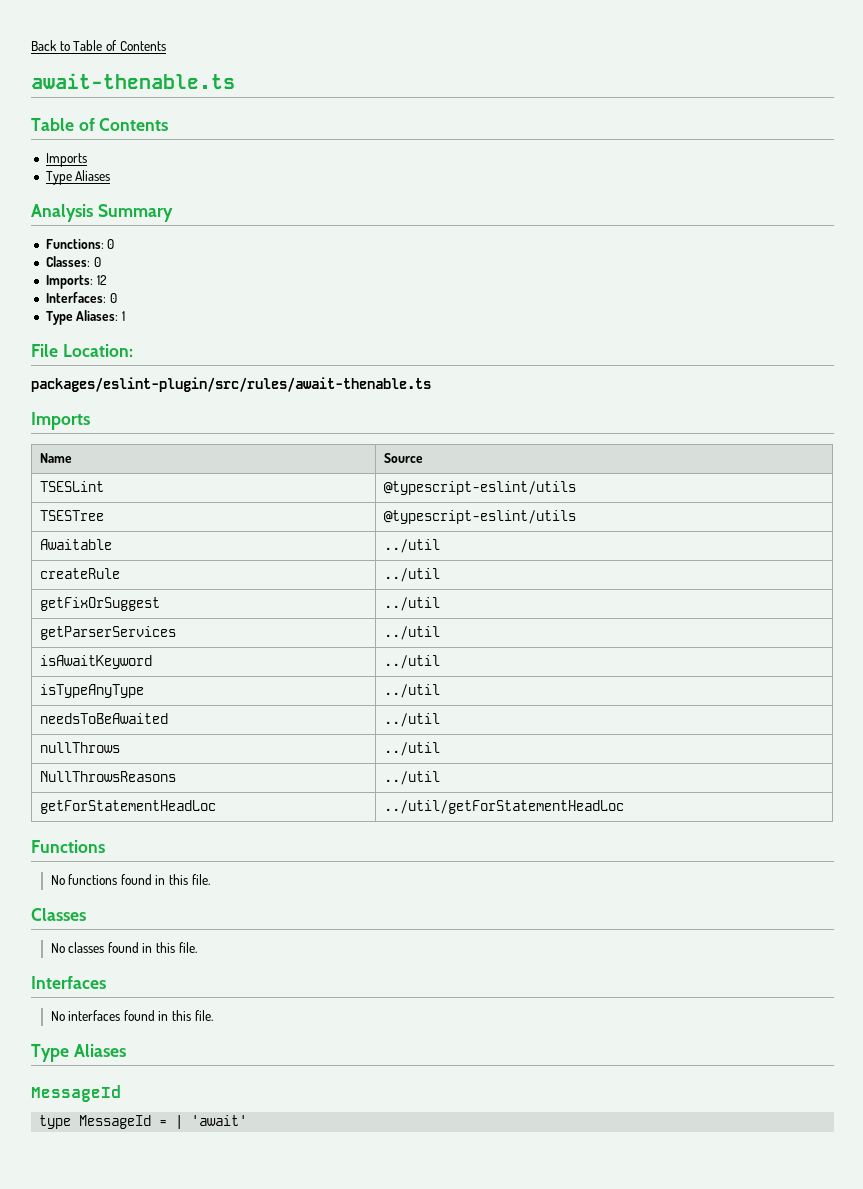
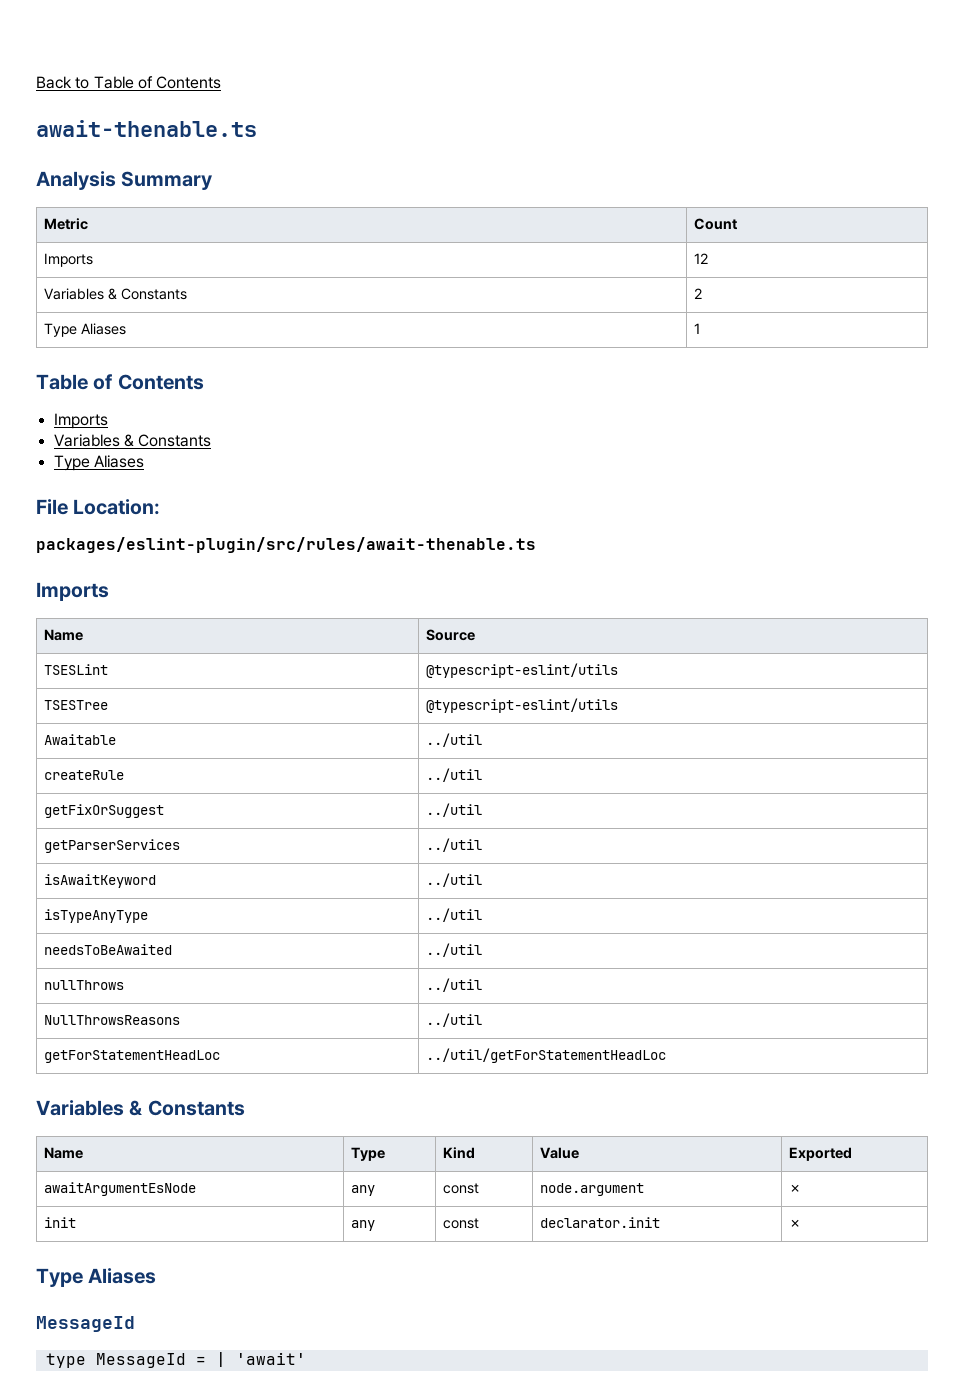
(235, 81) none -> [36,171,213,190] [44,218,89,230] [694,218,738,230] [44,253,94,267] [694,253,710,264] [44,288,188,300] [694,288,704,299] [44,323,127,337] [694,323,701,334] // Analysis Summary // Metric | Count // Imports | 12 // Variables & Constants | 2 // Type Aliases | 1
[45,170,111,185] [31,204,173,222] [45,239,115,249] [45,256,101,267] [45,275,107,289] [45,292,117,303] [45,310,126,325] // Type Aliases // Analysis Summary // Functions: 0 // Classes: 0 // Imports: 12 // Interfaces: 0 // Type Aliases: 1 -> [53,434,212,447] [53,455,144,471] // Variables & Constants // Type Aliases
[31,840,105,853] [50,874,210,885] [31,908,86,921] [50,942,197,953] [31,976,106,989] [50,1010,213,1021] Functions // No functions found in this file. // Classes // No classes found in this file. // Interfaces // No interfaces found in this file. -> [36,1100,245,1116] [44,1147,84,1159] [351,1147,386,1161] [443,1147,476,1159] [540,1147,580,1159] [789,1147,853,1161] [44,1182,197,1196] [351,1185,376,1196] [443,1183,480,1194] [540,1183,645,1196] [789,1184,802,1193] [44,1217,77,1228] [351,1220,376,1231] [443,1218,480,1229] [540,1217,661,1228] [789,1219,802,1228] Variables & Constants // Name | Type | Kind | Value | Exported // awaitArgumentEsNode | any | const | node.argument | ✗ // init | any | const | declarator.init | ✗

